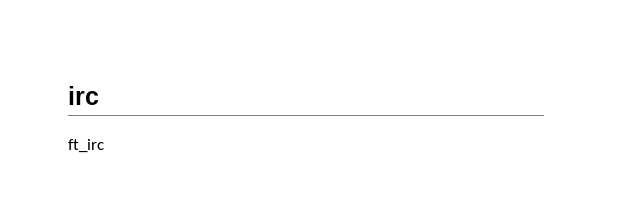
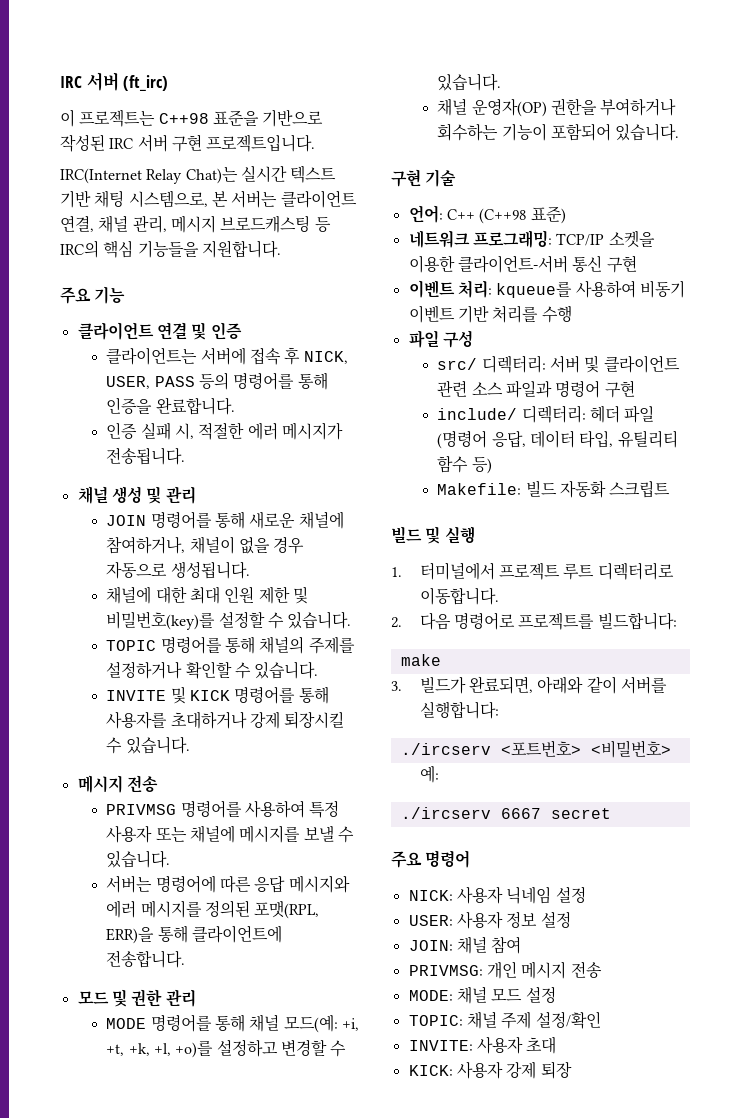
[68,86,99,105] [68,139,104,153] irc // ft_irc -> [60,72,169,91] [60,109,324,127] [60,134,316,152] [60,165,337,184] [60,190,357,208] [60,215,331,233] [60,240,281,258] [60,286,126,304] [77,322,242,340] [106,347,348,365] [106,372,328,390] [106,397,235,415] [106,422,343,440] [106,447,186,465] [77,486,196,504] [106,511,344,529] [106,536,305,554] [106,561,250,579] [106,586,308,604] [106,611,352,630] [106,636,355,654] [106,661,319,679] [106,686,329,704] [106,711,345,729] [106,736,190,754] [77,775,158,793] [106,800,340,818] [106,825,354,843] [106,850,171,868] [106,875,350,893] [106,900,320,919] [106,925,283,944] [106,950,186,968] [77,989,196,1007] [106,1014,359,1033] [106,1039,347,1058] [437,73,502,91] [437,98,677,117] [437,123,680,141] [391,169,457,187] [408,205,566,224] [408,230,655,248] [408,255,637,273] [408,280,685,298] [408,305,572,323] [408,330,473,348] [437,355,680,373] [437,380,635,398] [437,405,655,423] [437,430,678,449] [437,455,492,474] [437,480,671,498] [391,526,475,544] [391,562,674,580] [419,587,499,605] [391,612,677,630] [400,654,441,666] [391,676,668,694] [419,701,499,719] [400,740,671,758] [419,766,439,783] [400,807,611,819] [391,850,471,868] [408,886,586,904] [408,911,571,929] [408,936,522,954] [408,961,602,979] [408,986,556,1004] [408,1011,601,1029] [408,1036,557,1054] [408,1061,572,1079] IRC 서버 (ft_irc) // 이 프로젝트는 C++98 표준을 기반으로 작성된 IRC 서버 구현 프로젝트입니다. // IRC(Internet Relay Chat)는 실시간 텍스트 기반 채팅 시스템으로, 본 서버는 클라이언트 연결, 채널 관리, 메시지 브로드캐스팅 등 IRC의 핵심 기능들을 지원합니다. // 주요 기능 // 클라이언트 연결 및 인증 // 클라이언트는 서버에 접속 후 NICK, USER, PASS 등의 명령어를 통해 인증을 완료합니다. // 인증 실패 시, 적절한 에러 메시지가 전송됩니다. // 채널 생성 및 관리 // JOIN 명령어를 통해 새로운 채널에 참여하거나, 채널이 없을 경우 자동으로 생성됩니다. // 채널에 대한 최대 인원 제한 및 비밀번호(key)를 설정할 수 있습니다. // TOPIC 명령어를 통해 채널의 주제를 설정하거나 확인할 수 있습니다. // INVITE 및 KICK 명령어를 통해 사용자를 초대하거나 강제 퇴장시킬 수 있습니다. // 메시지 전송 // PRIVMSG 명령어를 사용하여 특정 사용자 또는 채널에 메시지를 보낼 수 있습니다. // 서버는 명령어에 따른 응답 메시지와 에러 메시지를 정의된 포맷(RPL, ERR)을 통해 클라이언트에 전송합니다. // 모드 및 권한 관리 // MODE 명령어를 통해 채널 모드(예: +i, +t, +k, +l, +o)를 설정하고 변경할 수 있습니다. // 채널 운영자(OP) 권한을 부여하거나 회수하는 기능이 포함되어 있습니다. // 구현 기술 // 언어: C++ (C++98 표준) // 네트워크 프로그래밍: TCP/IP 소켓을 이용한 클라이언트-서버 통신 구현 // 이벤트 처리: kqueue를 사용하여 비동기 이벤트 기반 처리를 수행 // 파일 구성 // src/ 디렉터리: 서버 및 클라이언트 관련 소스 파일과 명령어 구현 // include/ 디렉터리: 헤더 파일 (명령어 응답, 데이터 타입, 유틸리티 함수 등) // Makefile: 빌드 자동화 스크립트 // 빌드 및 실행 // 1. 터미널에서 프로젝트 루트 디렉터리로 이동합니다. // 2. 다음 명령어로 프로젝트를 빌드합니다: // make // 3. 빌드가 완료되면, 아래와 같이 서버를 실행합니다: // ./ircserv <포트번호> <비밀번호> // 예: // ./ircserv 6667 secret // 주요 명령어 // NICK: 사용자 닉네임 설정 // USER: 사용자 정보 설정 // JOIN: 채널 참여 // PRIVMSG: 개인 메시지 전송 // MODE: 채널 모드 설정 // TOPIC: 채널 주제 설정/확인 // INVITE: 사용자 초대 // KICK: 사용자 강제 퇴장

